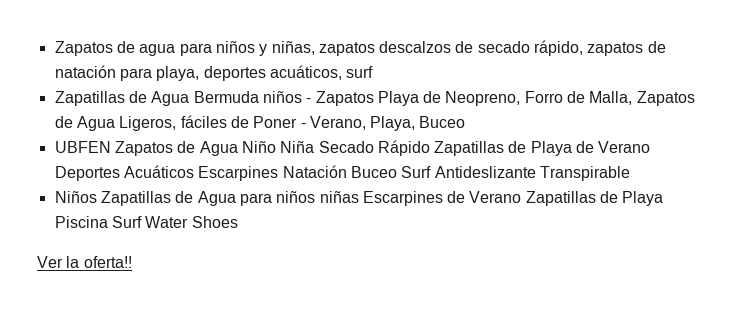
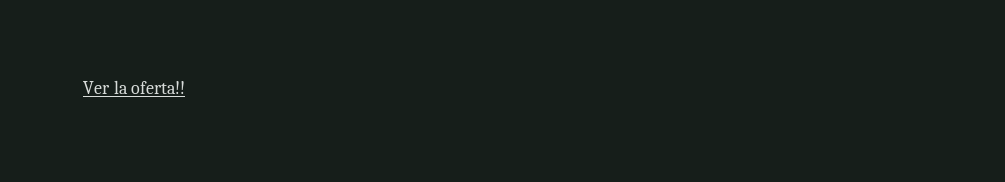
[54,40,666,56] [54,65,374,81] [54,91,695,106] [54,115,466,131] [54,140,651,156] [54,165,630,181] [54,191,664,206] [54,216,238,228] Zapatos de agua para niños y niñas, zapatos descalzos de secado rápido, zapatos de natación para playa, deportes acuáticos, surf // Zapatillas de Agua Bermuda niños - Zapatos Playa de Neopreno, Forro de Malla, Zapatos de Agua Ligeros, fáciles de Poner - Verano, Playa, Buceo // UBFEN Zapatos de Agua Niño Niña Secado Rápido Zapatillas de Playa de Verano Deportes Acuáticos Escarpines Natación Buceo Surf Antideslizante Transpirable // Niños Zapatillas de Agua para niños niñas Escarpines de Verano Zapatillas de Playa Piscina Surf Water Shoes // -> (83, 87) none

